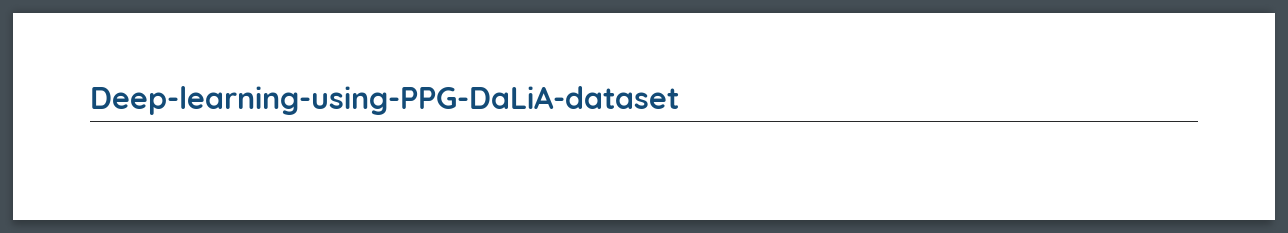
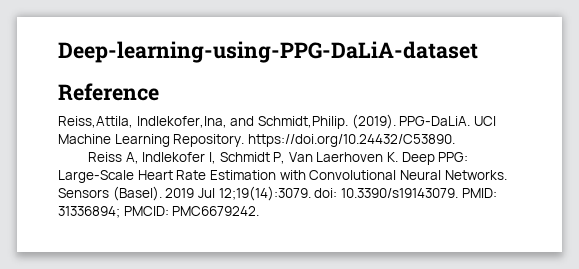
(679, 100) none -> [58,83,159,101] [58,114,496,129] [58,134,455,147] [87,152,469,165] [58,170,507,183] [58,186,497,201] [58,206,260,218] // Reference // Reiss,Attila, Indlekofer,Ina, and Schmidt,Philip. (2019). PPG-DaLiA. UCI Machine Learning Repository. https://doi.org/10.24432/C53890. // Reiss A, Indlekofer I, Schmidt P, Van Laerhoven K. Deep PPG: Large-Scale Heart Rate Estimation with Convolutional Neural Networks. Sensors (Basel). 2019 Jul 12;19(14):3079. doi: 10.3390/s19143079. PMID: 31336894; PMCID: PMC6679242.

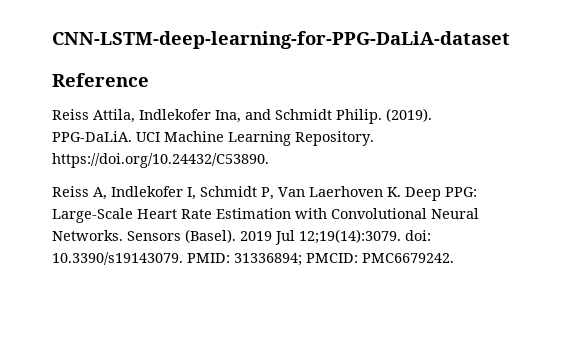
[58,41,478,63] Deep-learning-using-PPG-DaLiA-dataset -> [52,31,510,49] CNN-LSTM-deep-learning-for-PPG-DaLiA-dataset
[58,116,348,129] Reiss,Attila, Indlekofer,Ina, and Schmidt,Philip. -> [52,109,382,124] Reiss Attila, Indlekofer Ina, and Schmidt Philip.

